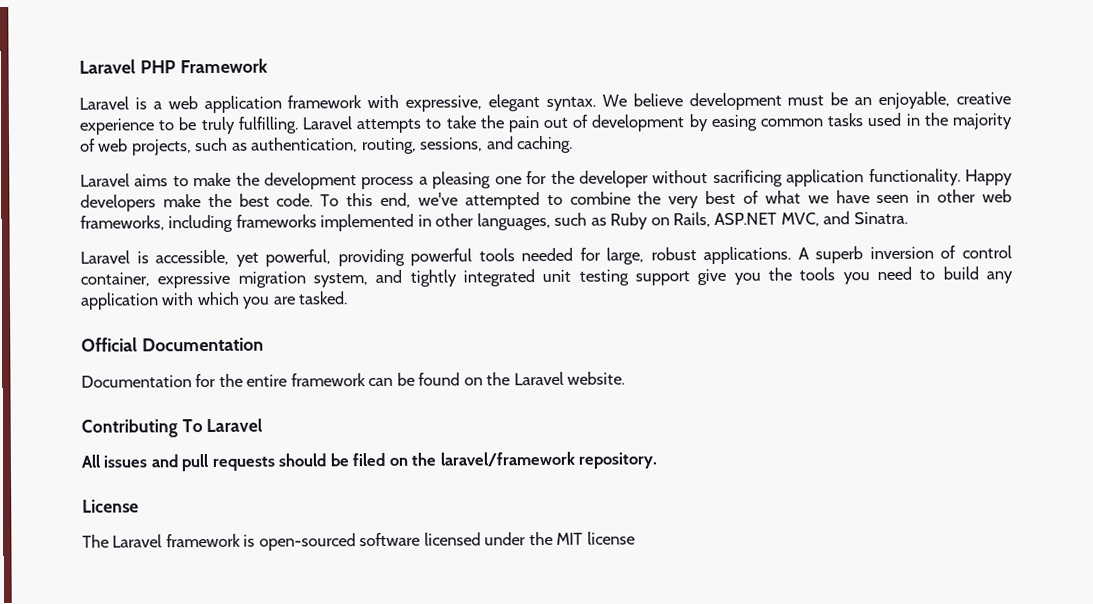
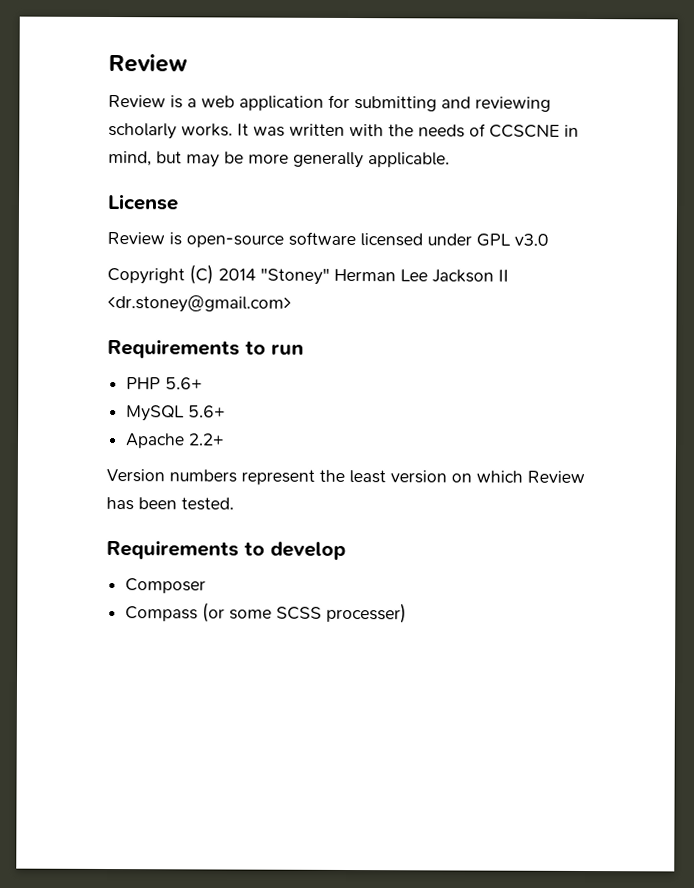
[79,58,268,74] [79,91,1011,114] [79,112,1012,135] [80,135,574,156] [80,168,1013,190] [80,189,1013,212] [80,211,908,233] [80,245,1012,267] [80,266,1014,289] [80,291,349,310] [81,337,264,352] [81,371,626,388] [81,418,264,438] [81,451,658,472] [82,499,139,513] [82,531,635,551] Laravel PHP Framework // Laravel is a web application framework with expressive, elegant syntax. We believe development must be an enjoyable, creative experience to be truly fulfilling. Laravel attempts to take the pain out of development by easing common tasks used in the majority of web projects, such as authentication, routing, sessions, and caching. // Laravel aims to make the development process a pleasing one for the developer without sacrificing application functionality. Happy developers make the best code. To this end, we've attempted to combine the very best of what we have seen in other web frameworks, including frameworks implemented in other languages, such as Ruby on Rails, ASP.NET MVC, and Sinatra. // Laravel is accessible, yet powerful, providing powerful tools needed for large, robust applications. A superb inversion of control container, expressive migration system, and tightly integrated unit testing support give you the tools you need to build any application with which you are tasked. // Official Documentation // Documentation for the entire framework can be found on the Laravel website. // Contributing To Laravel // All issues and pull requests should be filed on the laravel/framework repository. // License // The Laravel framework is open-sourced software licensed under the MIT license -> [108,53,188,73] [108,94,551,112] [108,122,579,140] [108,150,450,169] [107,193,179,211] [107,231,549,248] [107,264,509,285] [107,294,292,313] [107,338,304,359] [126,377,204,390] [126,405,227,422] [125,433,226,449] [106,468,585,485] [106,496,234,511] [106,539,346,560] [125,578,207,594] [125,602,408,624] Review // Review is a web application for submitting and reviewing scholarly works. It was written with the needs of CCSCNE in mind, but may be more generally applicable. // License // Review is open-source software licensed under GPL v3.0 // Copyright (C) 2014 "Stoney" Herman Lee Jackson II <dr.stoney@gmail.com> // Requirements to run // PHP 5.6+ // MySQL 5.6+ // Apache 2.2+ // Version numbers represent the least version on which Review has been tested. // Requirements to develop // Composer // Compass (or some SCSS processer)

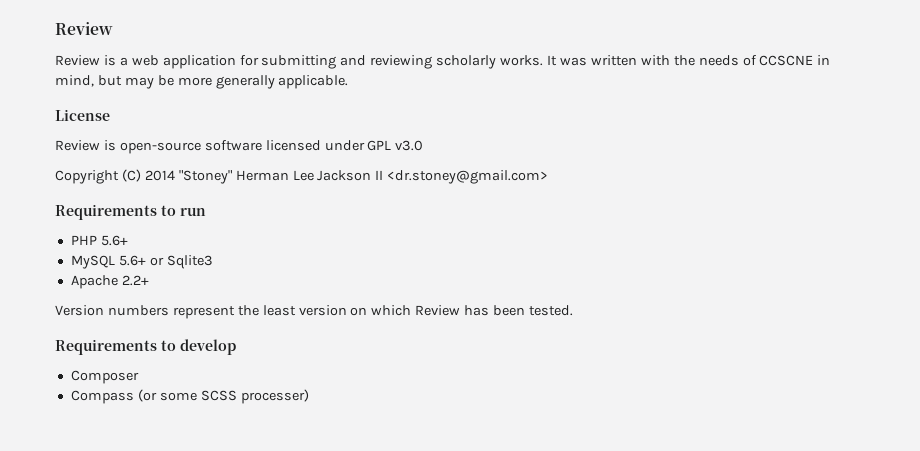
(227, 411) none -> [149,255,213,269] or Sqlite3

